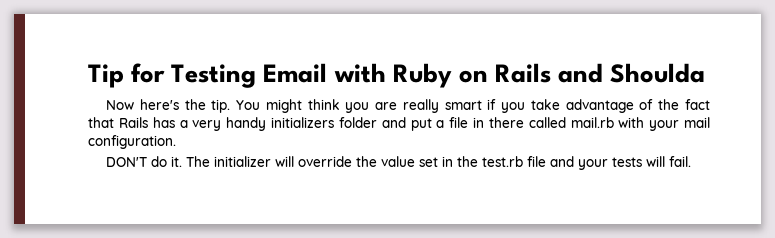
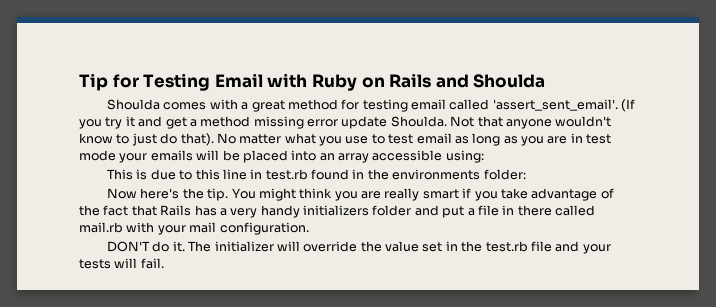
(706, 73) none -> [107,99,636,112] [79,116,612,129] [79,133,612,146] [79,150,484,163] [107,169,526,180] // Shoulda comes with a great method for testing email called 'assert_sent_email'. (If you try it and get a method missing error update Shoulda. Not that anyone wouldn't know to just do that). No matter what you use to test email as long as you are in test mode your emails will be placed into an array accessible using: // This is due to this line in test.rb found in the environments folder:

